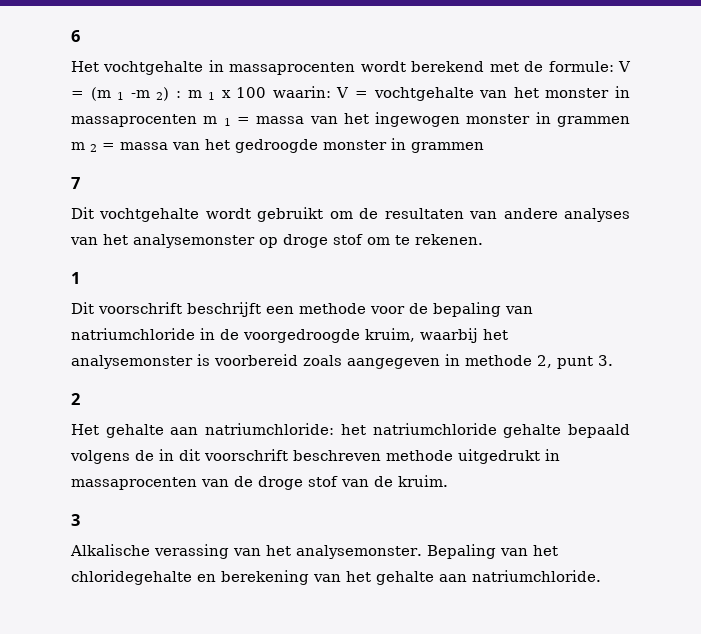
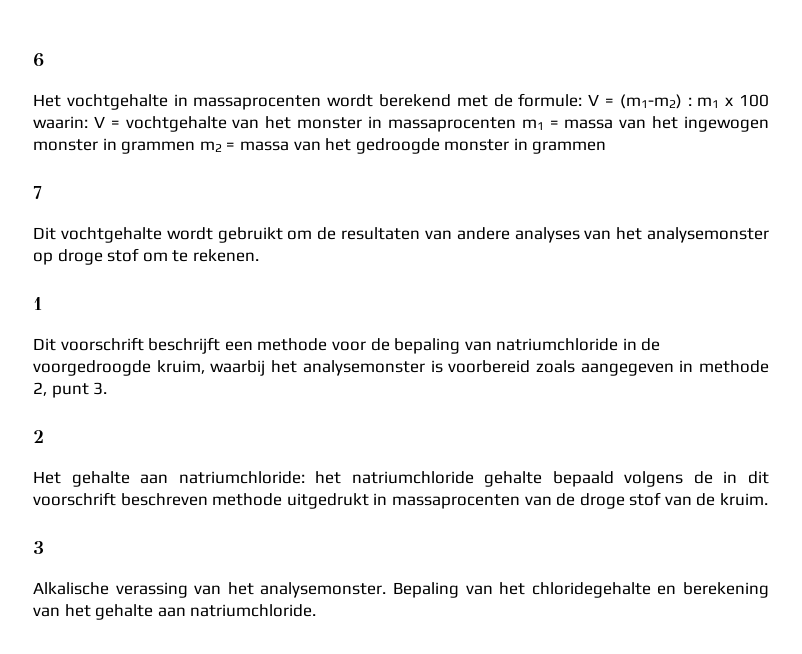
[90,87,216,101] (m 1 -m 2) : m 1 -> [619,94,720,109] (m1-m2) : m1
[203,116,231,126] m 1 -> [521,119,544,130] m1
[71,142,97,152] m 2 -> [199,141,222,152] m2

